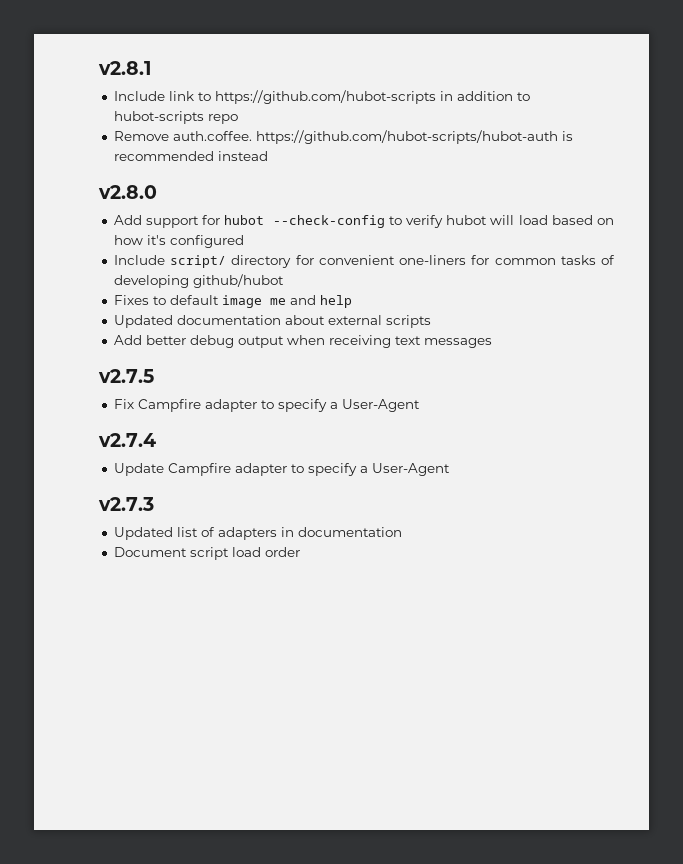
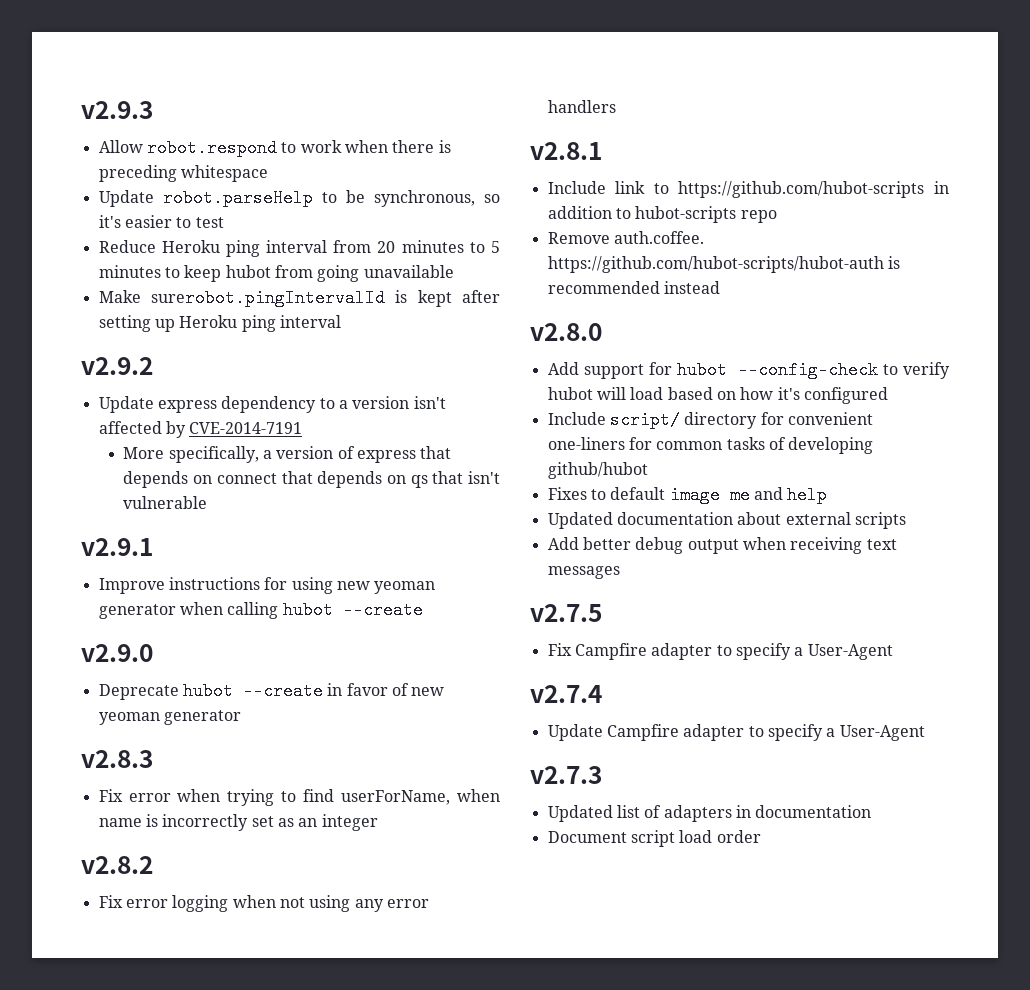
(98, 68) none -> [81,101,153,119] [98,139,451,157] [98,165,268,182] [98,189,500,207] [98,215,224,228] [98,240,501,257] [98,265,454,282] [98,289,501,307] [98,315,341,332] [81,357,153,375] [98,396,446,413] [98,421,303,438] [123,446,452,463] [123,471,500,488] [123,496,208,509] [81,538,153,556] [98,577,436,594] [98,601,423,619] [81,644,153,662] [98,682,445,700] [98,710,241,725] [81,750,153,768] [98,789,500,806] [98,814,378,831] [81,856,153,874] [98,895,429,912] [547,100,616,113] v2.9.3 // Allow robot.respond to work when there is preceding whitespace // Update robot.parseHelp to be synchronous, so it's easier to test // Reduce Heroku ping interval from 20 minutes to 5 minutes to keep hubot from going unavailable // Make surerobot.pingIntervalId is kept after setting up Heroku ping interval // v2.9.2 // Update express dependency to a version isn't affected by CVE-2014-7191 // More specifically, a version of express that depends on connect that depends on qs that isn't vulnerable // v2.9.1 // Improve instructions for using new yeoman generator when calling hubot --create // v2.9.0 // Deprecate hubot --create in favor of new yeoman generator // v2.8.3 // Fix error when trying to find userForName, when name is incorrectly set as an integer // v2.8.2 // Fix error logging when not using any error handlers //
[272,215,385,228] --check-config -> [738,361,879,379] --config-check

